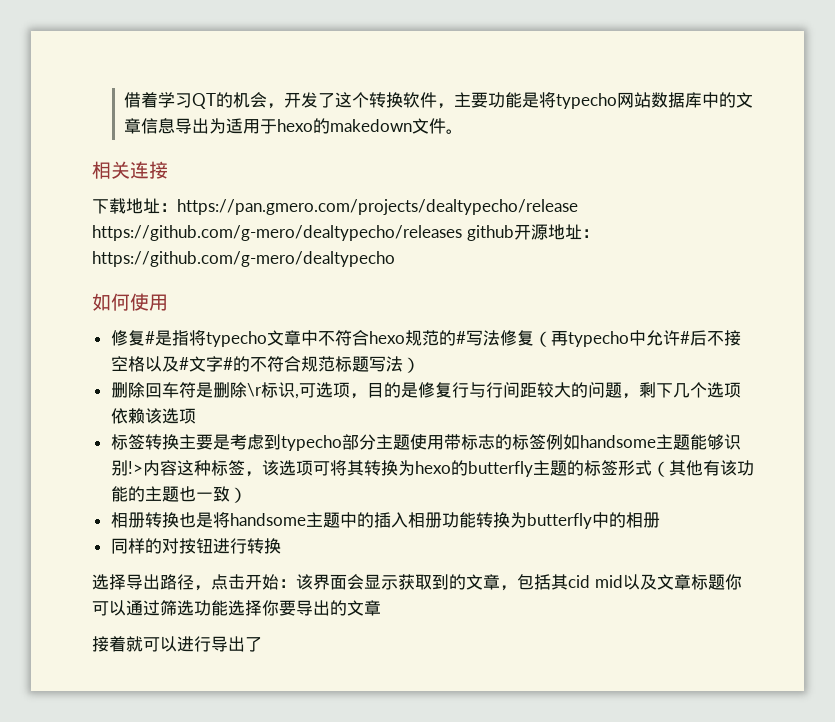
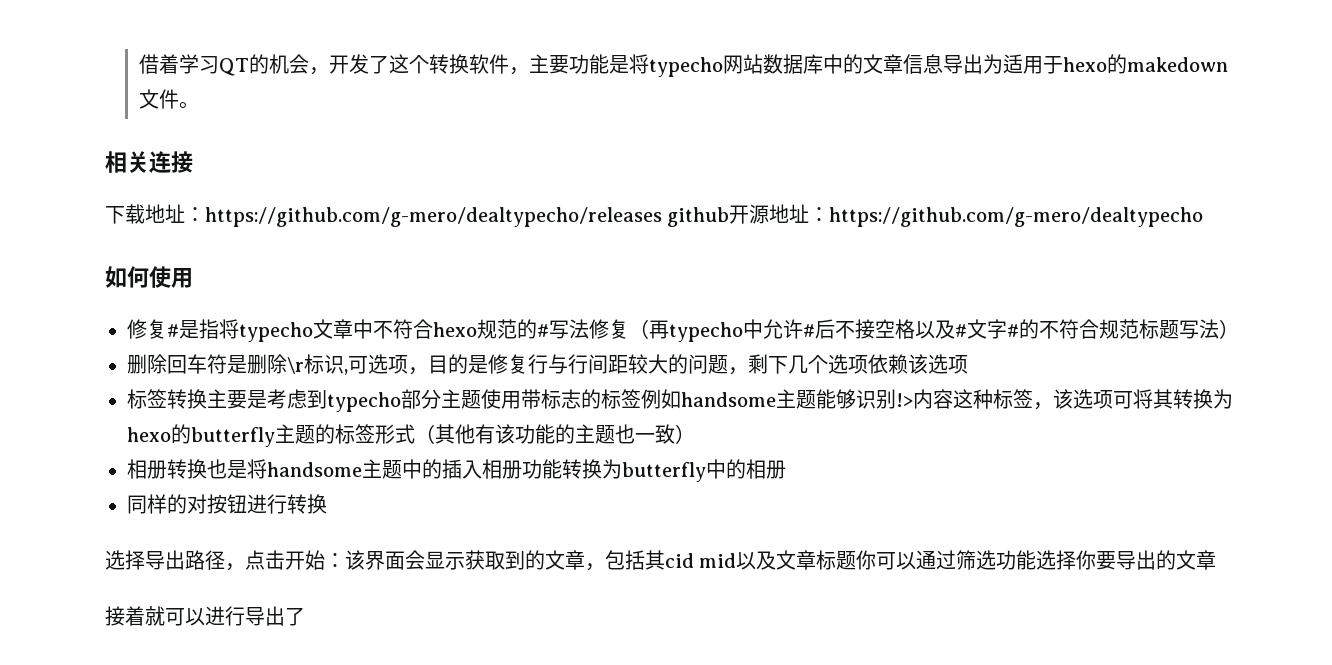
[177,199,578,215] https://pan.gmero.com/projects/dealtypecho/release -> (205, 214) none

